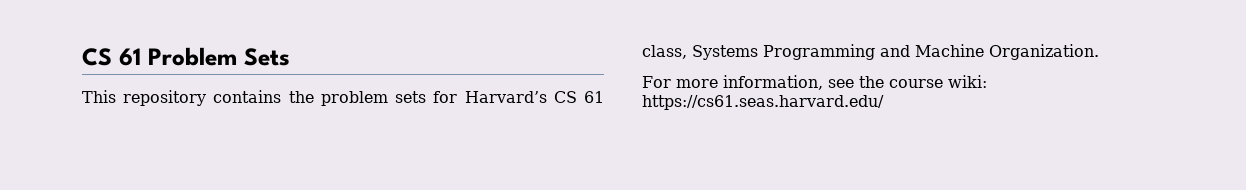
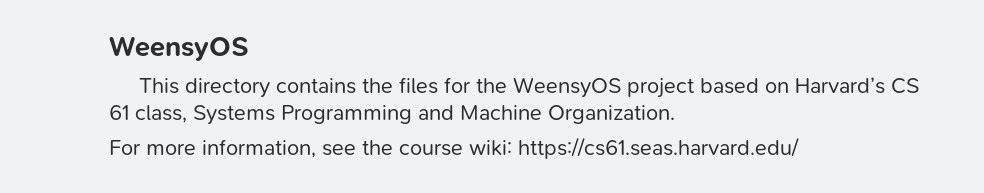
[82,47,290,66] CS 61 Problem Sets -> [109,36,248,61] WeensyOS
[123,90,207,106] repository -> [184,78,270,98] directory
[320,91,458,106] problem sets for -> [398,77,789,98] files for the WeensyOS project based on

